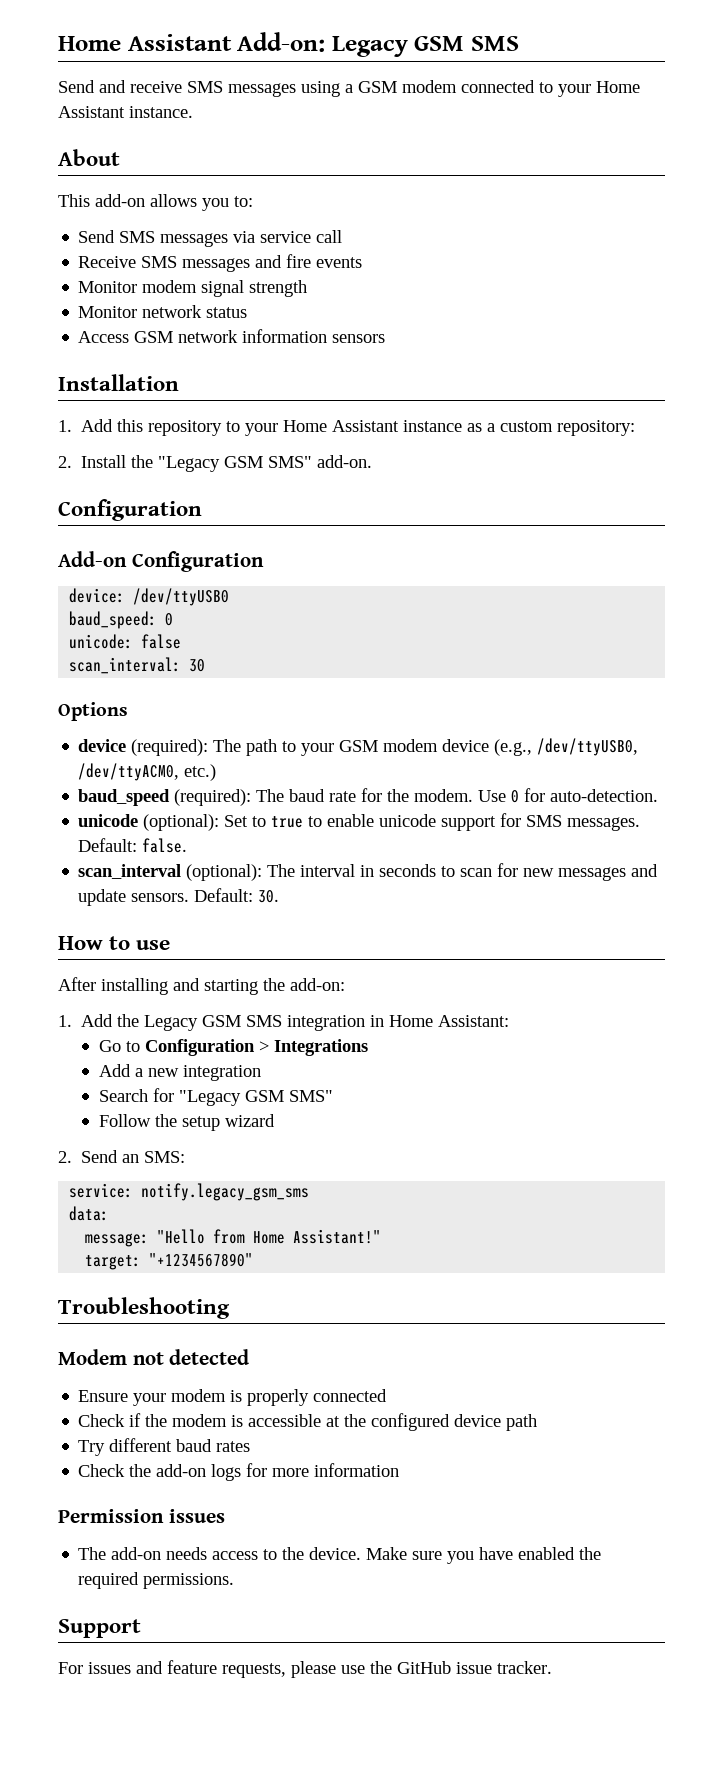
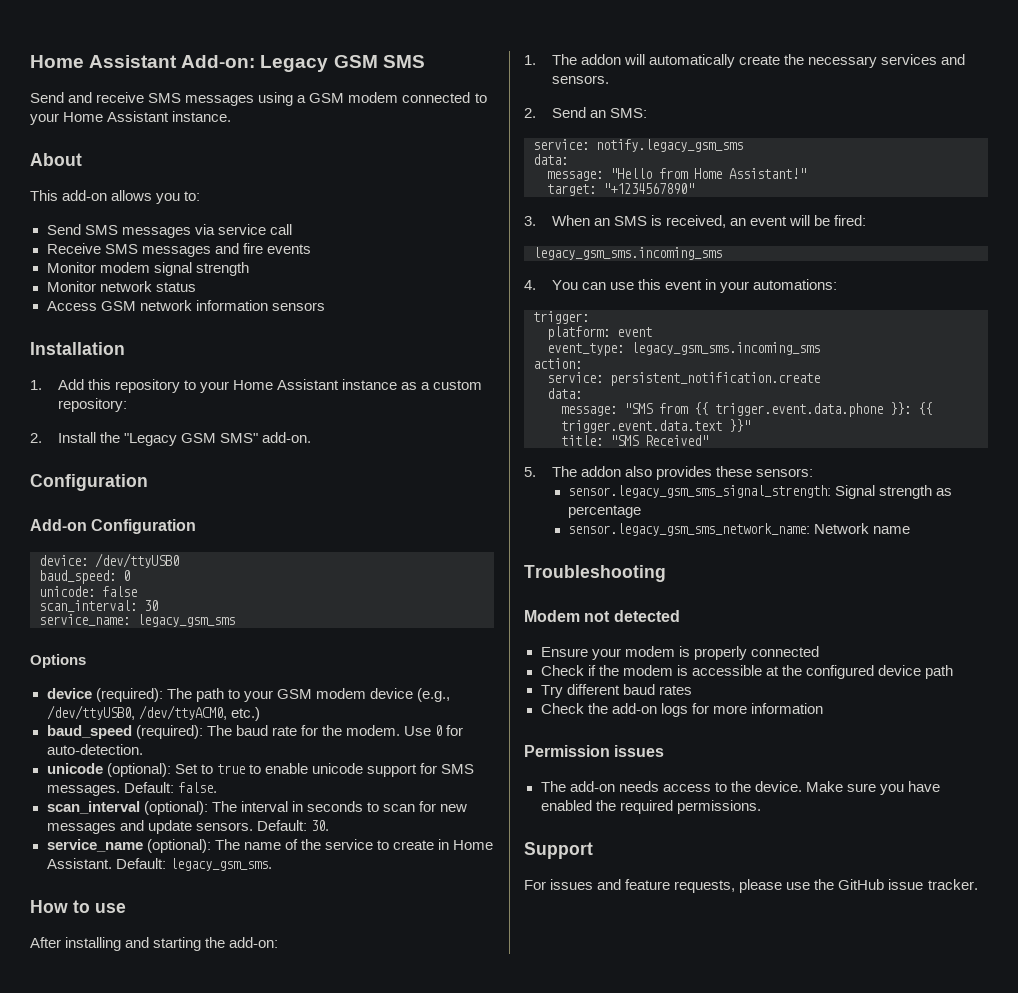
(206, 665) none -> [39,614,235,627] // service_name: legacy_gsm_sms
(280, 896) none -> [46,839,494,853] [46,858,272,871] // service_name (optional): The name of the service to create in Home Assistant. Default: legacy_gsm_sms.
[81,1014,510,1031] [98,1039,368,1056] [98,1064,261,1081] [98,1088,333,1106] [98,1114,275,1131] Add the Legacy GSM SMS integration in Home Assistant: // Go to Configuration > Integrations // Add a new integration // Search for "Legacy GSM SMS" // Follow the setup wizard -> [551,54,966,68] [551,75,609,84] The addon will automatically create the necessary services and sensors.
(254, 1260) none -> [524,215,867,228] [533,247,722,260] [524,279,838,293] [533,311,589,324] [547,326,652,340] [547,342,820,356] [533,358,582,369] [547,372,820,386] [547,388,582,399] [561,402,932,417] [561,419,750,433] [561,435,708,446] [524,466,814,480] [568,485,953,499] [568,505,642,518] [568,523,911,536] // 3. When an SMS is received, an event will be fired: // legacy_gsm_sms.incoming_sms // 4. You can use this event in your automations: // trigger: // platform: event // event_type: legacy_gsm_sms.incoming_sms // action: // service: persistent_notification.create // data: // message: "SMS from {{ trigger.event.data.phone }}: {{ trigger.event.data.text }}" // title: "SMS Received" // 5. The addon also provides these sensors: // sensor.legacy_gsm_sms_signal_strength: Signal strength as percentage // sensor.legacy_gsm_sms_network_name: Network name

